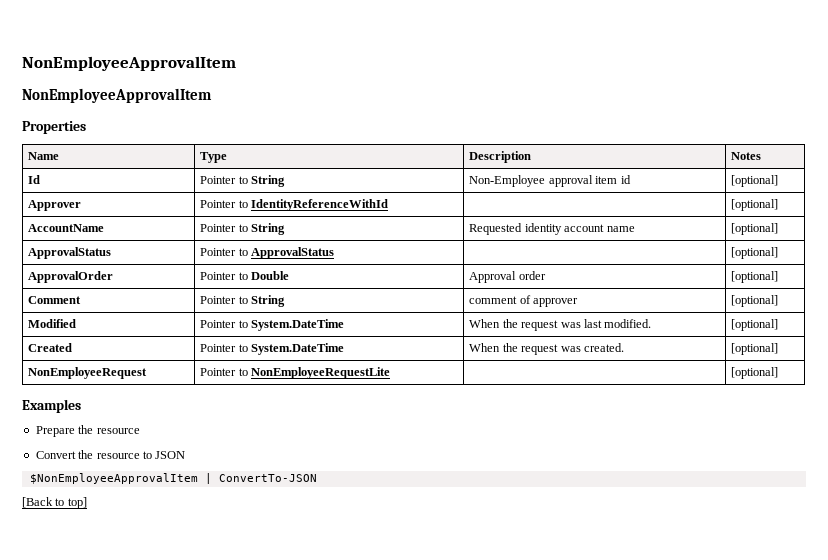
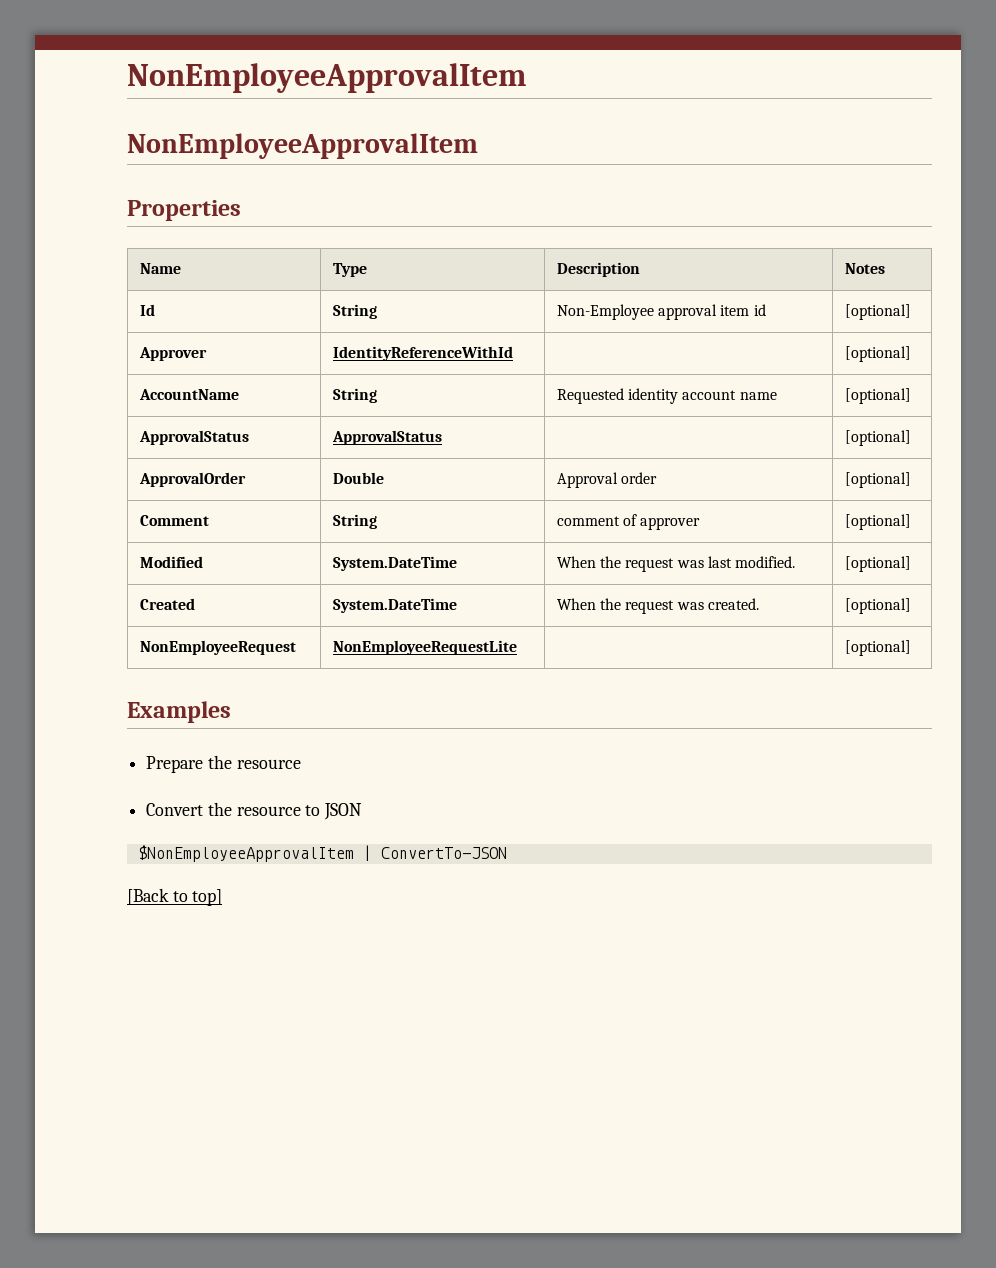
[200,176,248,184] Pointer to -> (155, 310) none
[200,200,248,208] Pointer to -> (207, 354) none
[200,224,248,232] Pointer to -> (239, 394) none
[200,248,248,256] Pointer to -> (249, 437) none
[200,272,248,280] Pointer to -> (246, 479) none
[200,296,248,304] Pointer to -> (209, 520) none
[200,320,248,328] Pointer to -> (203, 562) none
[200,344,248,352] Pointer to -> (195, 604) none
[200,368,248,376] Pointer to -> (296, 647) none

